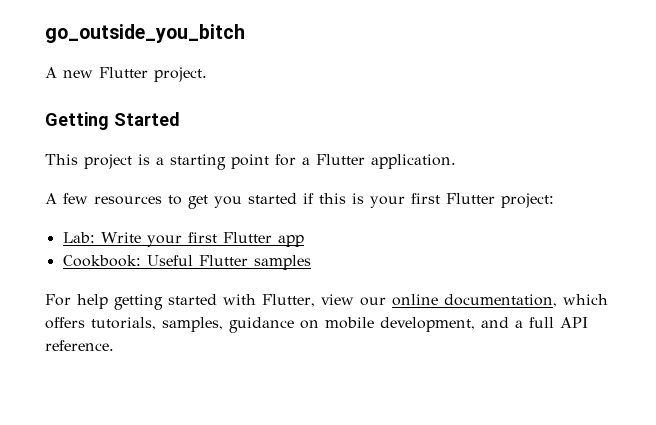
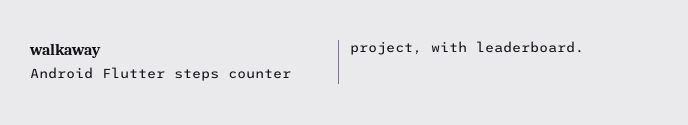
[45,24,245,43] [45,67,207,82] [45,112,180,130] [45,154,456,170] [45,193,554,209] [62,232,304,247] [62,255,311,270] [45,294,608,310] [45,317,588,333] [45,340,114,351] go_outside_you_bitch // A new Flutter project. // Getting Started // This project is a starting point for a Flutter application. // A few resources to get you started if this is your first Flutter project: // Lab: Write your first Flutter app // Cookbook: Useful Flutter samples // For help getting started with Flutter, view our online documentation, which offers tutorials, samples, guidance on mobile development, and a full API reference. -> [29,43,101,58] [30,67,291,81] [350,41,584,55] walkaway // Android Flutter steps counter project, with leaderboard.

